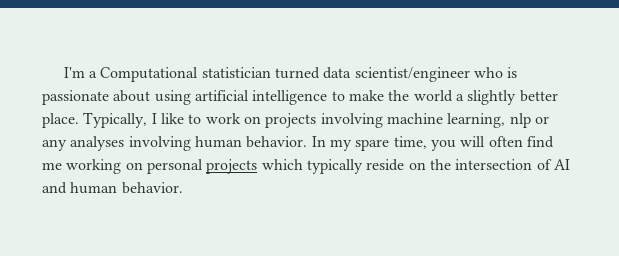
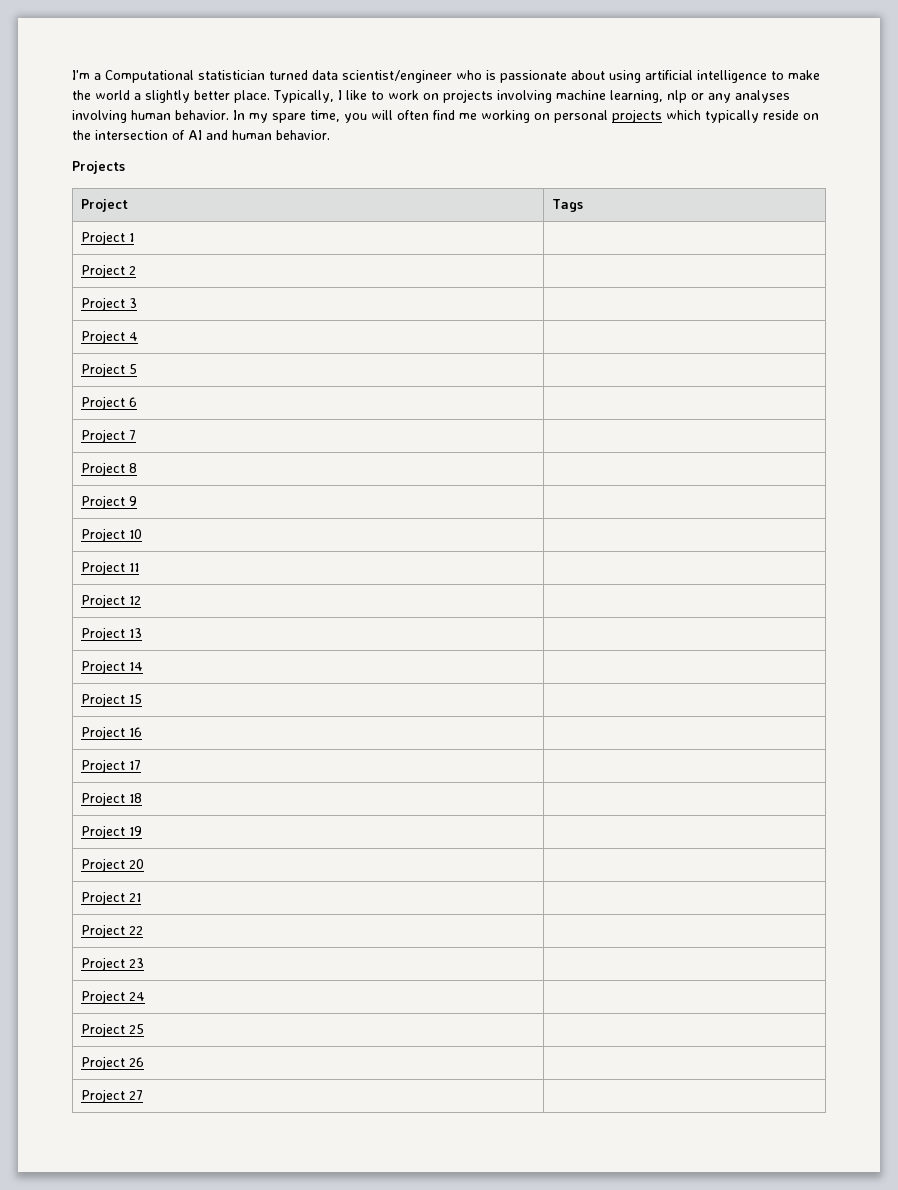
(183, 188) none -> [72,161,125,174] [80,199,128,212] [551,199,583,212] [80,231,134,245] [80,264,136,278] [80,297,137,311] [80,330,138,344] [80,363,137,377] [80,396,137,410] [80,429,136,443] [80,462,137,476] [80,495,137,509] [80,528,142,542] [80,561,139,575] [80,594,141,608] [80,627,142,641] [80,660,143,674] [80,693,142,707] [80,726,142,740] [80,759,141,773] [80,792,142,806] [80,825,142,839] [80,858,144,872] [80,891,141,905] [80,924,143,938] [80,957,144,971] [80,990,145,1004] [80,1023,144,1037] [80,1056,144,1070] [80,1089,143,1103] // Projects // Project | Tags // Project 1 | // Project 2 | // Project 3 | // Project 4 | // Project 5 | // Project 6 | // Project 7 | // Project 8 | // Project 9 | // Project 10 | // Project 11 | // Project 12 | // Project 13 | // Project 14 | // Project 15 | // Project 16 | // Project 17 | // Project 18 | // Project 19 | // Project 20 | // Project 21 | // Project 22 | // Project 23 | // Project 24 | // Project 25 | // Project 26 | // Project 27 |

